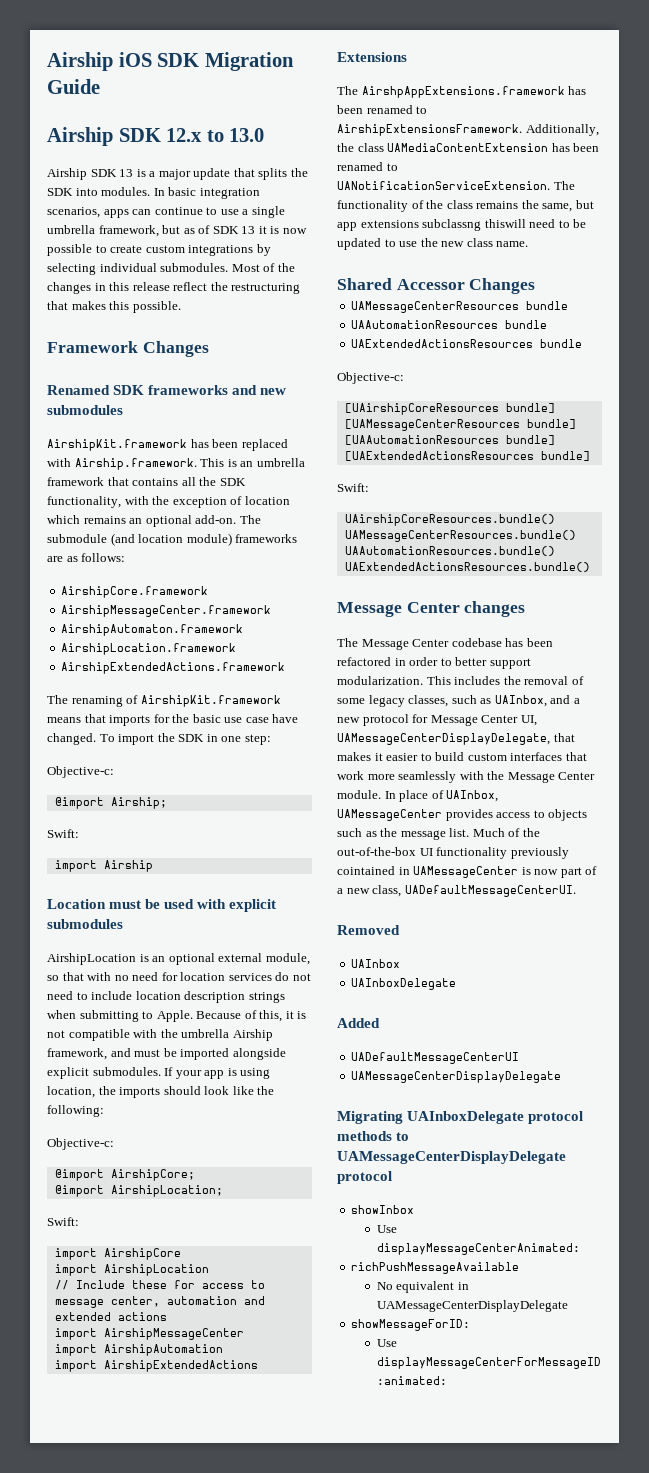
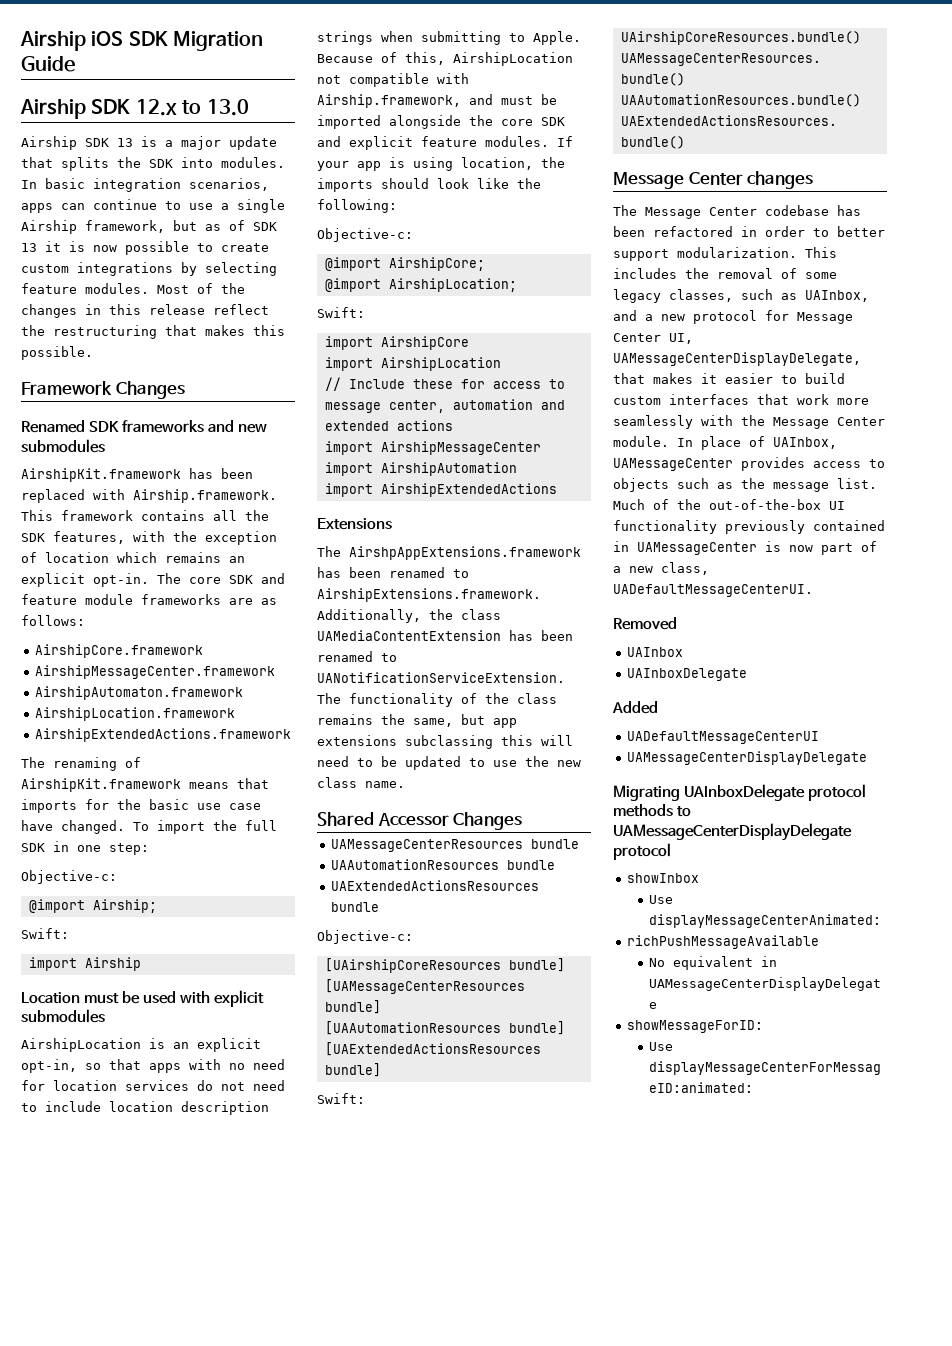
[47,225,95,234] umbrella -> [21,220,77,234] Airship
[99,263,229,272] individual submodules. -> [21,283,149,294] feature modules.
[227,458,305,467] [47,477,129,486] is an umbrella framework that -> [61,510,133,521] framework
[47,496,121,508] functionality, -> [53,531,125,544] features,
[145,515,261,527] [47,533,232,546] optional add-on. The submodule (and location module) -> [21,573,285,587] [21,594,133,605] explicit opt-in. The core SDK and feature module
(175, 737) none -> [245,820,277,831] full
[168,953,310,965] optional external module, -> [197,1038,261,1052] [21,1059,77,1073] explicit opt-in,
(84, 976) none -> [149,1063,181,1073] apps
[285,1011,307,1019] it is -> [453,52,573,66] AirshipLocation
[160,1029,273,1041] [47,1048,107,1060] the umbrella Airship framework, -> [317,94,461,108] Airship.framework,
[47,1067,161,1079] explicit submodules. -> [469,115,565,126] [317,136,549,150] the core SDK and explicit feature modules.
[337,124,522,136] AirshipExtensionsFramework. -> [317,588,541,602] AirshipExtensions.framework.
[422,219,526,231] subclassng thiswill -> [405,735,573,749] subclassing this will
[337,866,395,875] cointained -> [813,520,885,531] contained

